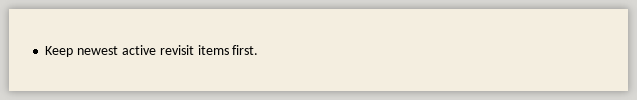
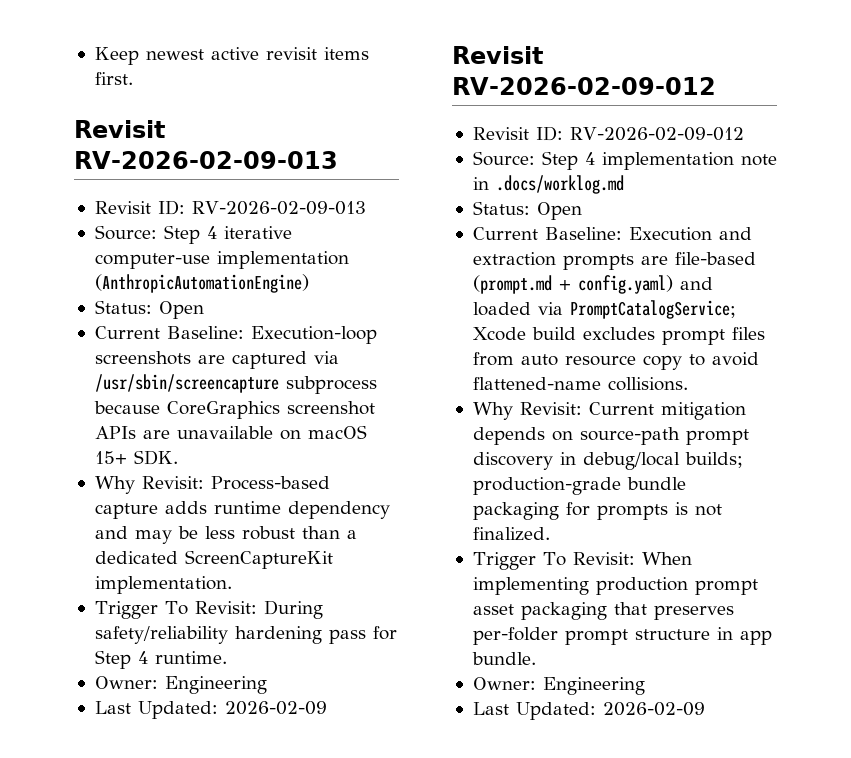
(259, 50) none -> [74,120,165,138] [74,151,338,169] [94,200,366,215] [94,225,292,244] [94,251,349,269] [94,274,309,293] [94,300,204,319] [94,326,377,344] [94,351,339,369] [94,374,377,394] [93,401,375,419] [94,425,367,440] [94,450,178,465] [94,476,330,494] [94,501,390,519] [94,526,357,544] [94,550,333,569] [94,576,232,594] [94,600,323,619] [94,626,397,644] [94,650,227,669] [94,676,267,694] [94,701,327,719] [452,46,543,64] [452,77,716,95] [472,126,744,141] [472,151,777,170] [472,175,624,194] [472,201,582,220] [472,227,752,241] [472,252,756,270] [472,275,713,294] [472,300,736,319] [472,327,765,345] [472,352,759,370] [472,377,688,391] [472,402,746,420] [472,427,749,445] [472,452,743,470] [472,477,686,495] [472,502,722,520] [472,527,550,541] [472,552,692,570] [472,577,758,595] [472,602,734,620] [472,627,772,645] [471,652,536,665] [472,677,645,695] [472,702,705,720] // Revisit RV-2026-02-09-013 // Revisit ID: RV-2026-02-09-013 // Source: Step 4 iterative computer-use implementation (AnthropicAutomationEngine) // Status: Open // Current Baseline: Execution-loop screenshots are captured via /usr/sbin/screencapture subprocess because CoreGraphics screenshot APIs are unavailable on macOS 15+ SDK. // Why Revisit: Process-based capture adds runtime dependency and may be less robust than a dedicated ScreenCaptureKit implementation. // Trigger To Revisit: During safety/reliability hardening pass for Step 4 runtime. // Owner: Engineering // Last Updated: 2026-02-09 // Revisit RV-2026-02-09-012 // Revisit ID: RV-2026-02-09-012 // Source: Step 4 implementation note in .docs/worklog.md // Status: Open // Current Baseline: Execution and extraction prompts are file-based (prompt.md + config.yaml) and loaded via PromptCatalogService; Xcode build excludes prompt files from auto resource copy to avoid flattened-name collisions. // Why Revisit: Current mitigation depends on source-path prompt discovery in debug/local builds; production-grade bundle packaging for prompts is not finalized. // Trigger To Revisit: When implementing production prompt asset packaging that preserves per-folder prompt structure in app bundle. // Owner: Engineering // Last Updated: 2026-02-09

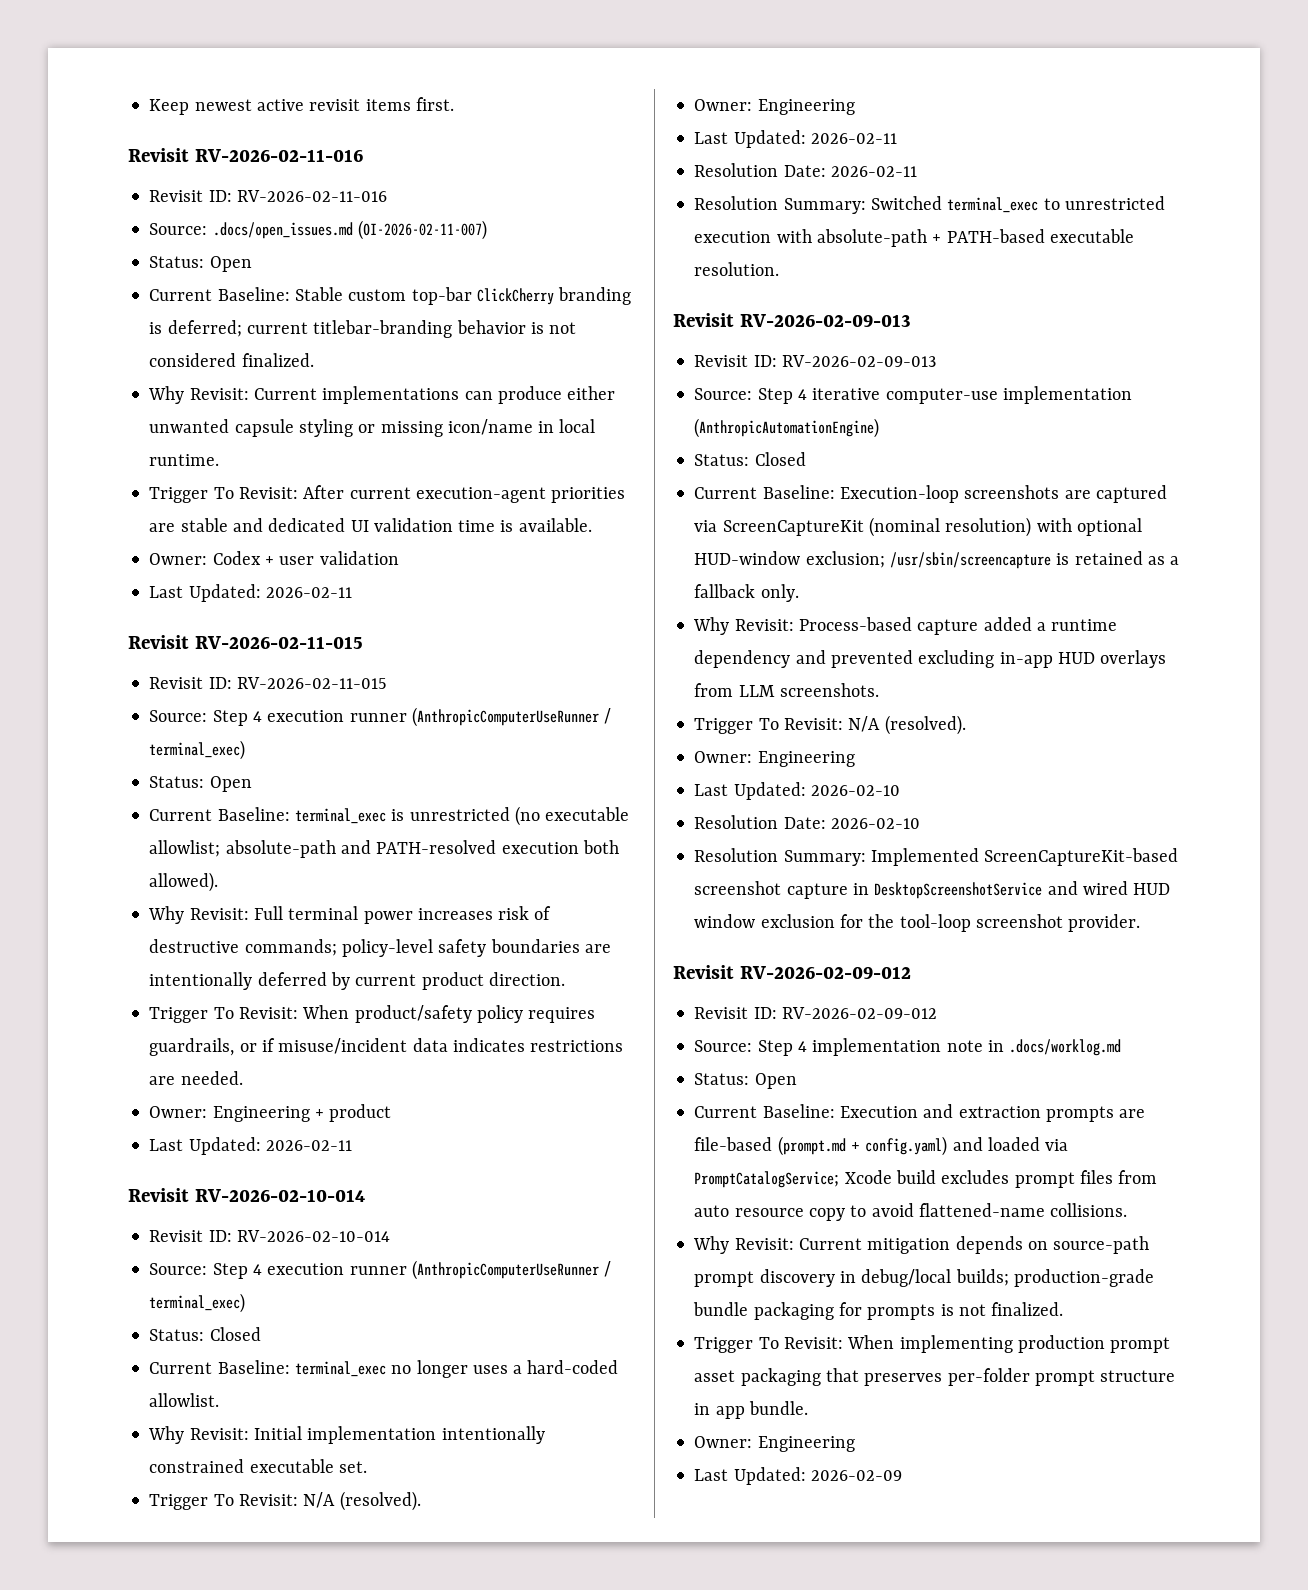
(133, 78) none -> [128,148,363,162] [149,190,387,202] [149,220,487,240] [149,256,252,272] [149,287,632,305] [149,320,577,338] [149,353,314,367] [148,386,616,404] [149,419,596,437] [149,454,220,466] [149,485,626,503] [149,518,592,532] [149,551,399,565] [149,584,352,602] [128,635,363,649] [149,677,387,689] [149,707,612,727] [149,740,246,760] [149,776,252,792] [149,806,630,826] [149,840,619,858] [149,872,219,892] [148,906,552,924] [149,939,611,957] [149,972,565,990] [149,1005,596,1023] [149,1038,624,1056] [149,1071,243,1085] [149,1104,392,1122] [149,1137,352,1155] [128,1188,365,1202] [149,1230,390,1242] [149,1260,612,1280] [149,1293,246,1313] [149,1327,261,1341] [149,1360,619,1378] [149,1393,220,1407] [148,1426,545,1444] [149,1459,367,1473] [149,1491,421,1511] [694,99,855,115] [694,130,897,148] [694,163,917,177] [694,196,1165,214] [694,229,1134,247] [694,262,780,276] // Revisit RV-2026-02-11-016 // Revisit ID: RV-2026-02-11-016 // Source: .docs/open_issues.md (OI-2026-02-11-007) // Status: Open // Current Baseline: Stable custom top-bar ClickCherry branding is deferred; current titlebar-branding behavior is not considered finalized. // Why Revisit: Current implementations can produce either unwanted capsule styling or missing icon/name in local runtime. // Trigger To Revisit: After current execution-agent priorities are stable and dedicated UI validation time is available. // Owner: Codex + user validation // Last Updated: 2026-02-11 // Revisit RV-2026-02-11-015 // Revisit ID: RV-2026-02-11-015 // Source: Step 4 execution runner (AnthropicComputerUseRunner / terminal_exec) // Status: Open // Current Baseline: terminal_exec is unrestricted (no executable allowlist; absolute-path and PATH-resolved execution both allowed). // Why Revisit: Full terminal power increases risk of destructive commands; policy-level safety boundaries are intentionally deferred by current product direction. // Trigger To Revisit: When product/safety policy requires guardrails, or if misuse/incident data indicates restrictions are needed. // Owner: Engineering + product // Last Updated: 2026-02-11 // Revisit RV-2026-02-10-014 // Revisit ID: RV-2026-02-10-014 // Source: Step 4 execution runner (AnthropicComputerUseRunner / terminal_exec) // Status: Closed // Current Baseline: terminal_exec no longer uses a hard-coded allowlist. // Why Revisit: Initial implementation intentionally constrained executable set. // Trigger To Revisit: N/A (resolved). // Owner: Engineering // Last Updated: 2026-02-11 // Resolution Date: 2026-02-11 // Resolution Summary: Switched terminal_exec to unrestricted execution with absolute-path + PATH-based executable resolution.
[158,301,204,319] Open -> [754,452,806,466] Closed
[94,374,377,394] [93,401,375,419] [94,425,367,440] [94,450,178,465] /usr/sbin/screencapture subprocess because CoreGraphics screenshot APIs are unavailable on macOS 15+ SDK. -> [722,517,1142,537] [694,551,1180,569] [694,584,799,602] ScreenCaptureKit (nominal resolution) with optional HUD-window exclusion; /usr/sbin/screencapture is retained as a fallback only.
[164,501,207,514] adds -> [983,617,1046,631] added a
[134,526,357,544] [94,550,333,569] [94,576,232,594] [94,600,323,619] [94,626,397,644] [94,650,227,669] [94,676,267,694] [94,701,327,719] may be less robust than a dedicated ScreenCaptureKit implementation. // Trigger To Revisit: During safety/reliability hardening pass for Step 4 runtime. // Owner: Engineering // Last Updated: 2026-02-09 -> [830,650,1167,668] [694,683,879,697] [694,715,966,735] [694,751,855,767] [694,782,900,800] [694,815,920,829] [694,848,1179,866] [694,881,1171,899] [694,914,1141,932] prevented excluding in-app HUD overlays from LLM screenshots. // Trigger To Revisit: N/A (resolved). // Owner: Engineering // Last Updated: 2026-02-10 // Resolution Date: 2026-02-10 // Resolution Summary: Implemented ScreenCaptureKit-based screenshot capture in DesktopScreenshotService and wired HUD window exclusion for the tool-loop screenshot provider.

